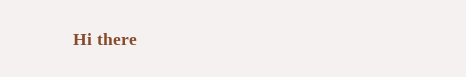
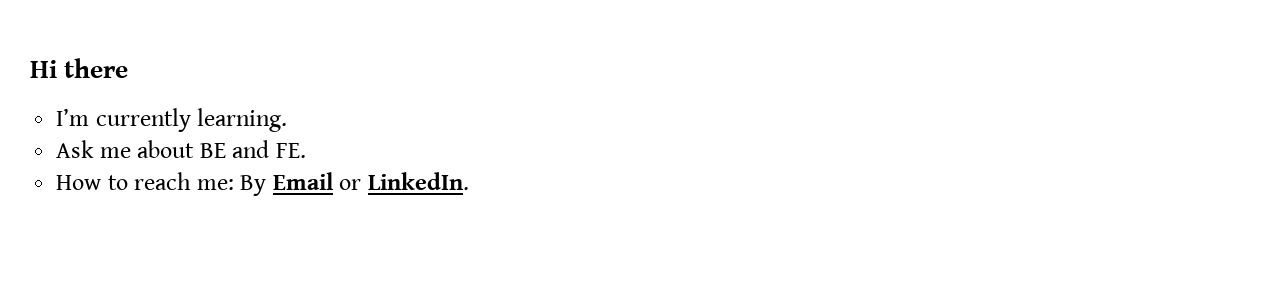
(137, 39) none -> [56,108,288,132] [56,140,306,158] [56,172,469,196] // I’m currently learning. // Ask me about BE and FE. // How to reach me: By Email or LinkedIn.

